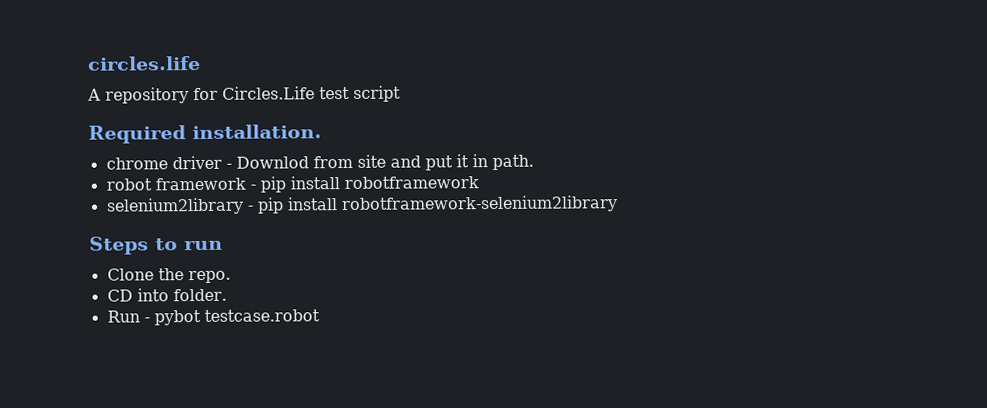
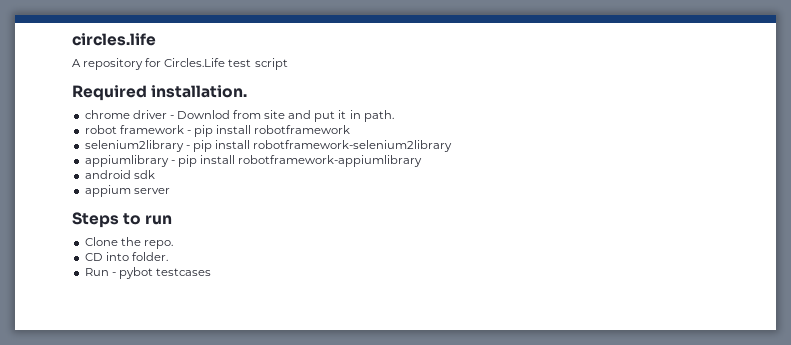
(618, 204) none -> [84,155,423,167] [84,170,155,179] [84,185,170,197] // appiumlibrary - pip install robotframework-appiumlibrary // android sdk // appium server
[203,309,320,322] testcase.robot -> [155,268,211,276] testcases

